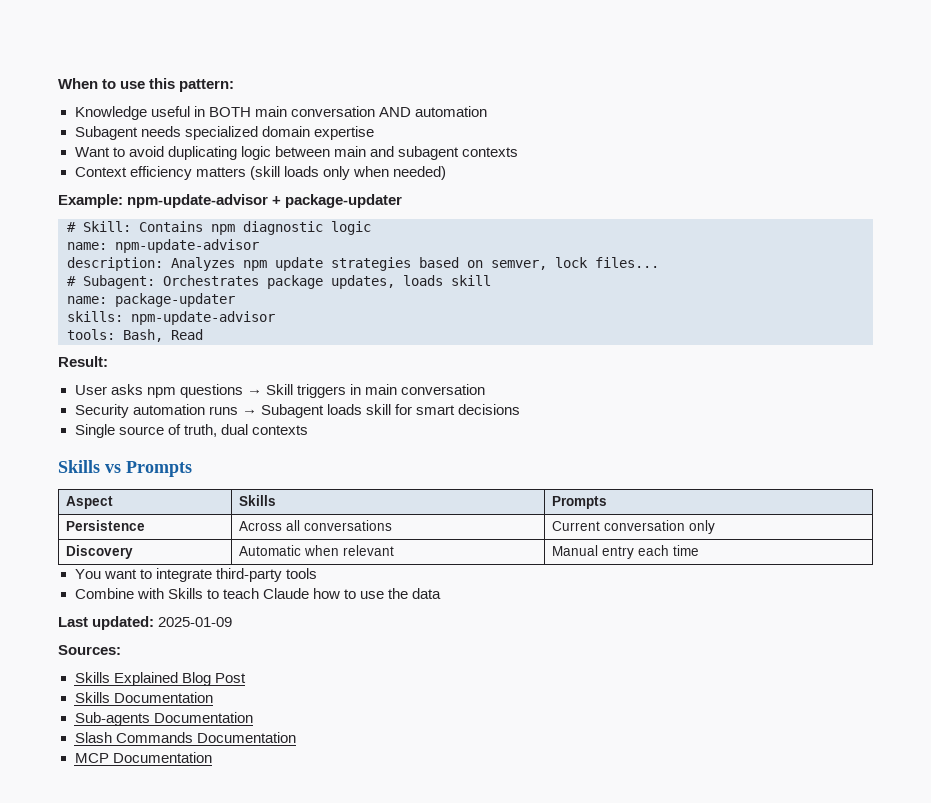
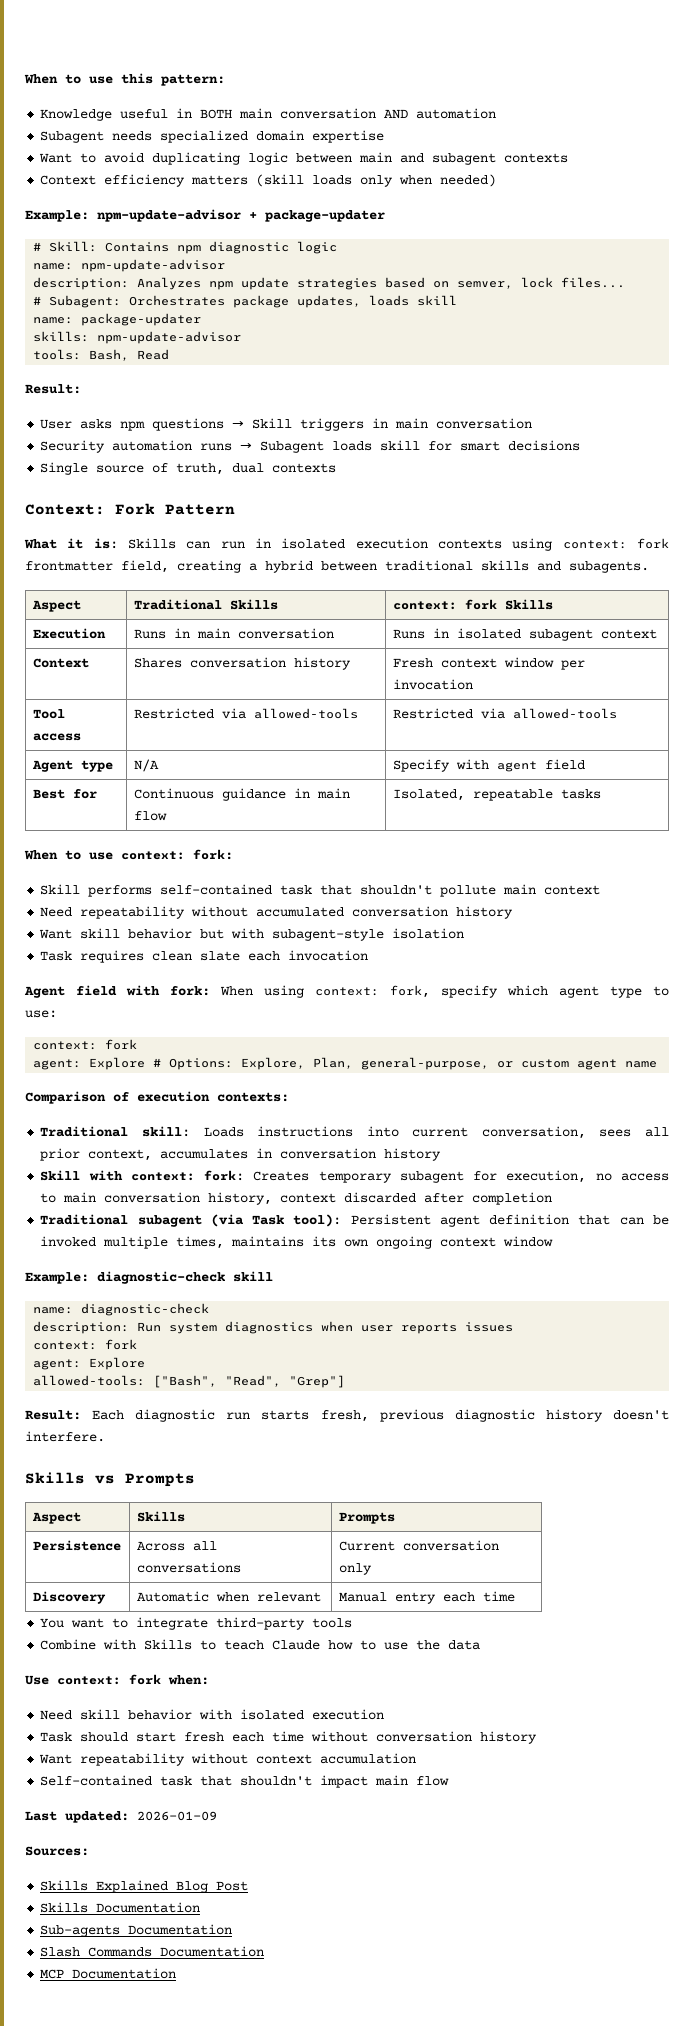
(308, 430) none -> [25,503,235,515] [24,538,669,551] [25,560,649,573] [31,600,81,612] [133,599,278,610] [392,599,553,610] [32,628,106,639] [133,628,334,639] [392,628,657,641] [32,658,89,668] [133,657,351,670] [392,657,585,670] [392,679,473,690] [32,709,65,719] [32,733,81,741] [133,708,358,719] [392,708,617,719] [31,760,113,772] [133,759,159,772] [392,759,585,772] [32,789,97,799] [133,788,350,801] [133,811,167,821] [392,789,601,801] [24,849,233,860] [40,884,601,897] [40,906,514,919] [39,928,465,941] [40,950,369,963] [24,985,669,998] [25,1010,57,1018] [33,1039,138,1050] [33,1057,658,1070] [25,1091,289,1104] [40,1126,669,1139] [40,1148,442,1161] [40,1170,669,1183] [40,1192,553,1205] [40,1214,669,1227] [40,1236,554,1249] [25,1271,273,1284] [33,1303,210,1316] [33,1321,514,1334] [33,1339,138,1350] [33,1357,146,1370] [33,1375,346,1388] [25,1409,669,1422] [25,1431,105,1442] // Context: Fork Pattern // What it is: Skills can run in isolated execution contexts using context: fork frontmatter field, creating a hybrid between traditional skills and subagents. // Aspect | Traditional Skills | context: fork Skills // Execution | Runs in main conversation | Runs in isolated subagent context // Context | Shares conversation history | Fresh context window per invocation // Tool access | Restricted via allowed-tools | Restricted via allowed-tools // Agent type | N/A | Specify with agent field // Best for | Continuous guidance in main flow | Isolated, repeatable tasks // When to use context: fork: // Skill performs self-contained task that shouldn't pollute main context // Need repeatability without accumulated conversation history // Want skill behavior but with subagent-style isolation // Task requires clean slate each invocation // Agent field with fork: When using context: fork, specify which agent type to use: // context: fork // agent: Explore # Options: Explore, Plan, general-purpose, or custom agent name // Comparison of execution contexts: // Traditional skill: Loads instructions into current conversation, sees all prior context, accumulates in conversation history // Skill with context: fork: Creates temporary subagent for execution, no access to main conversation history, context discarded after completion // Traditional subagent (via Task tool): Persistent agent definition that can be invoked multiple times, maintains its own ongoing context window // Example: diagnostic-check skill // name: diagnostic-check // description: Run system diagnostics when user reports issues // context: fork // agent: Explore // allowed-tools: ["Bash", "Read", "Grep"] // Result: Each diagnostic run starts fresh, previous diagnostic history doesn't interfere.
(442, 593) none -> [25,1674,209,1685] [40,1709,385,1720] [40,1731,538,1744] [39,1753,417,1766] [40,1775,450,1788] // Use context: fork when: // Need skill behavior with isolated execution // Task should start fresh each time without conversation history // Want repeatability without context accumulation // Self-contained task that shouldn't impact main flow
[158,617,233,627] 2025-01-09 -> [137,1811,217,1821] 2026-01-09

